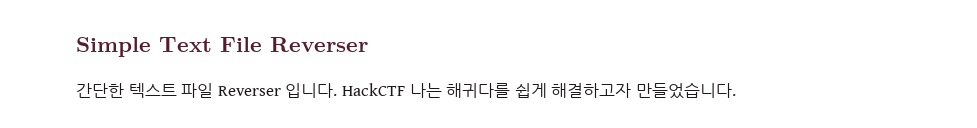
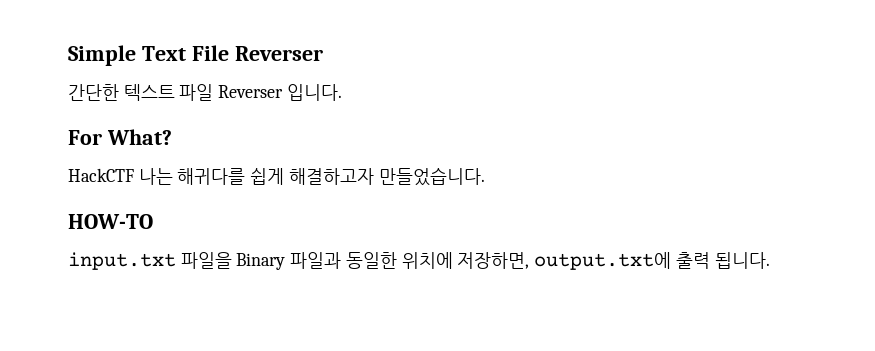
(338, 90) none -> [68,129,172,145] // For What? //
(736, 90) none -> [68,214,153,229] [68,252,770,270] // HOW-TO // input.txt 파일을 Binary 파일과 동일한 위치에 저장하면, output.txt에 출력 됩니다.

